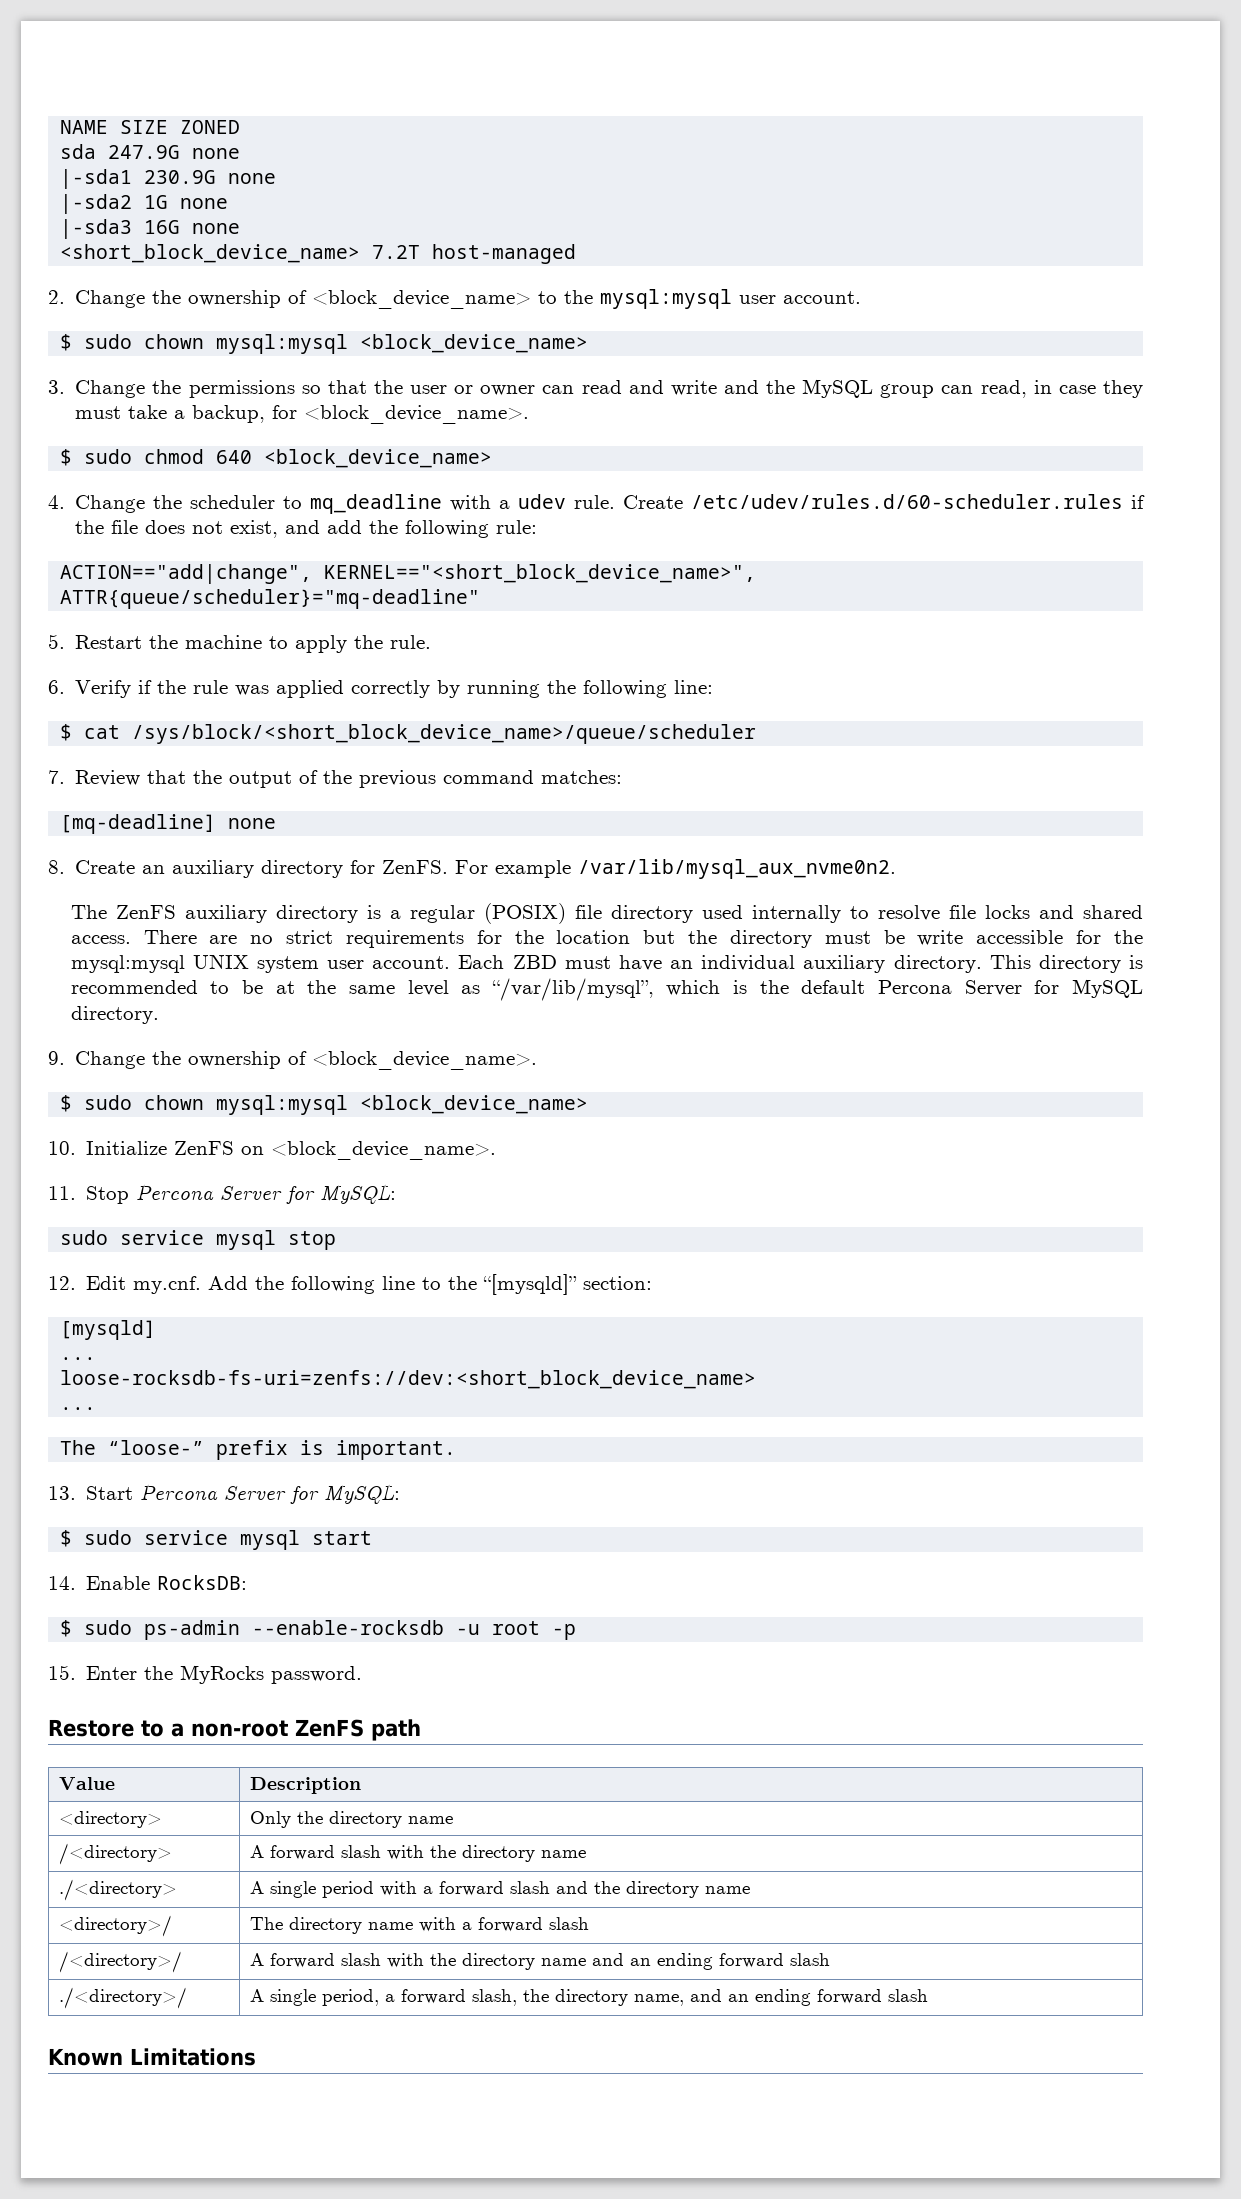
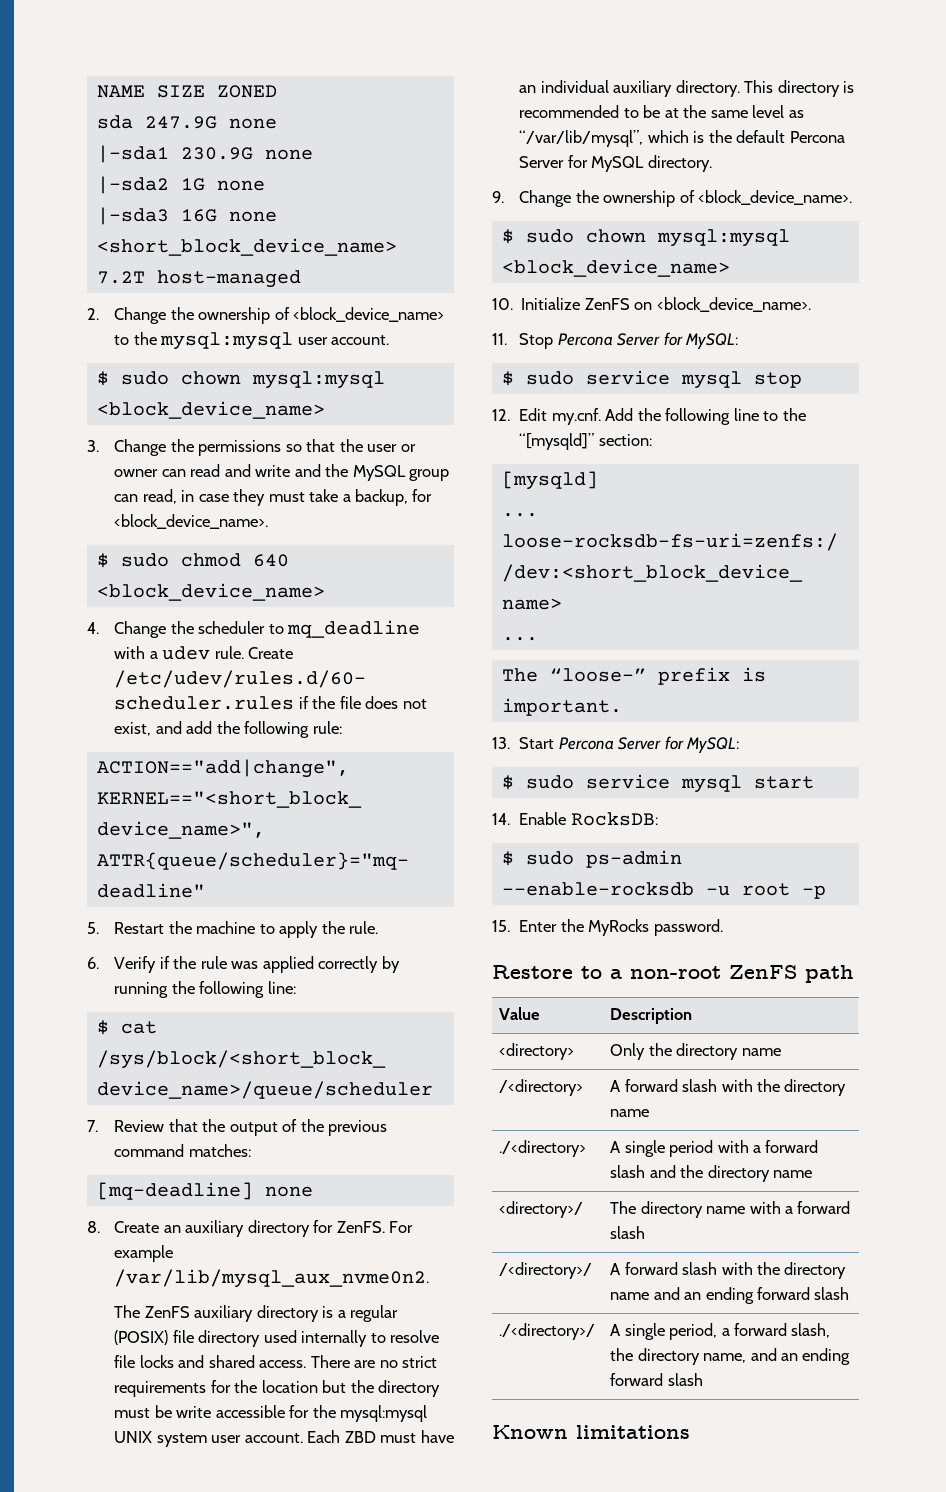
(397, 1194) none -> [501,371,514,386] $
[130,2048,256,2066] Limitations -> [576,1425,690,1439] limitations

